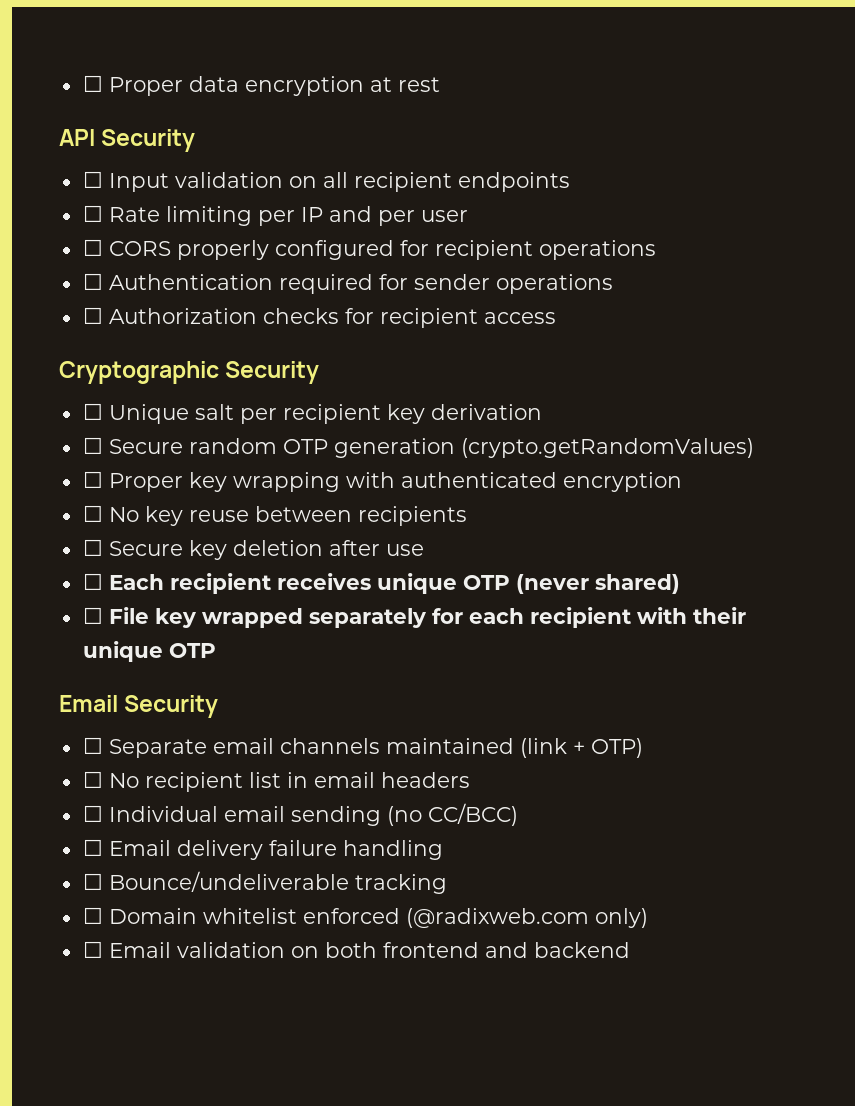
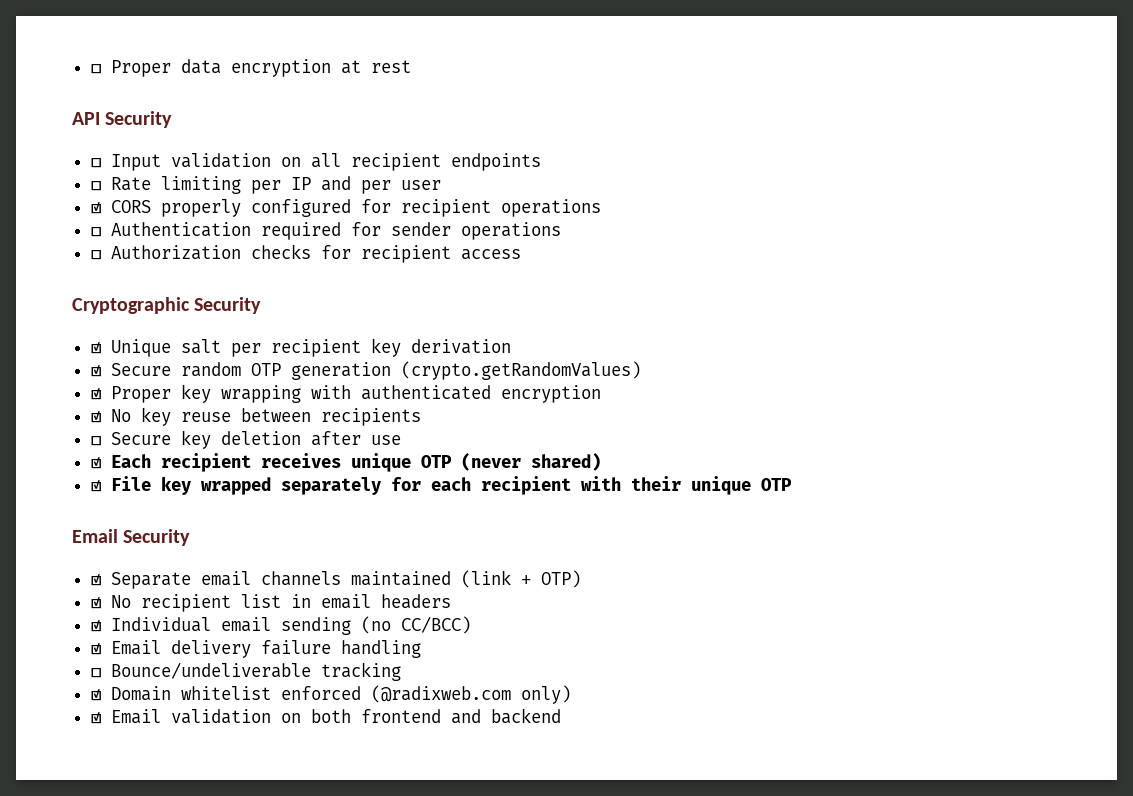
[82,239,103,256] ☐ -> [90,202,101,214] ☑
[82,403,103,420] ☐ -> [90,342,101,354] ☑
[82,437,103,454] ☐ -> [90,365,101,377] ☑
[82,471,103,488] ☐ -> [90,388,101,400] ☑
[82,505,103,522] ☐ -> [90,411,101,423] ☑
[82,573,103,590] ☐ -> [90,457,101,469] ☑
[82,607,103,624] ☐ -> [90,480,101,492] ☑
[82,737,103,754] ☐ -> [90,574,101,586] ☑
[82,771,103,788] ☐ -> [90,597,101,609] ☑
[82,805,103,822] ☐ -> [90,620,101,632] ☑
[82,839,103,856] ☐ -> [90,643,101,655] ☑
[82,907,103,924] ☐ -> [90,689,101,701] ☑
[82,941,103,958] ☐ -> [90,712,101,724] ☑

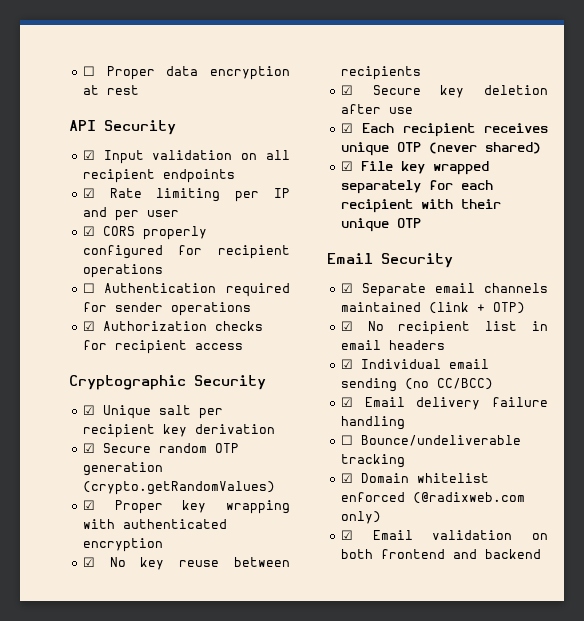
[90,158,101,168] ☐ -> [82,150,95,160] ☑
[90,181,101,191] ☐ -> [82,188,95,198] ☑
[90,250,101,260] ☐ -> [82,321,95,331] ☑
[90,436,101,446] ☐ -> [340,85,353,95] ☑

